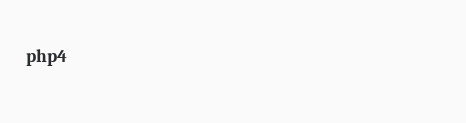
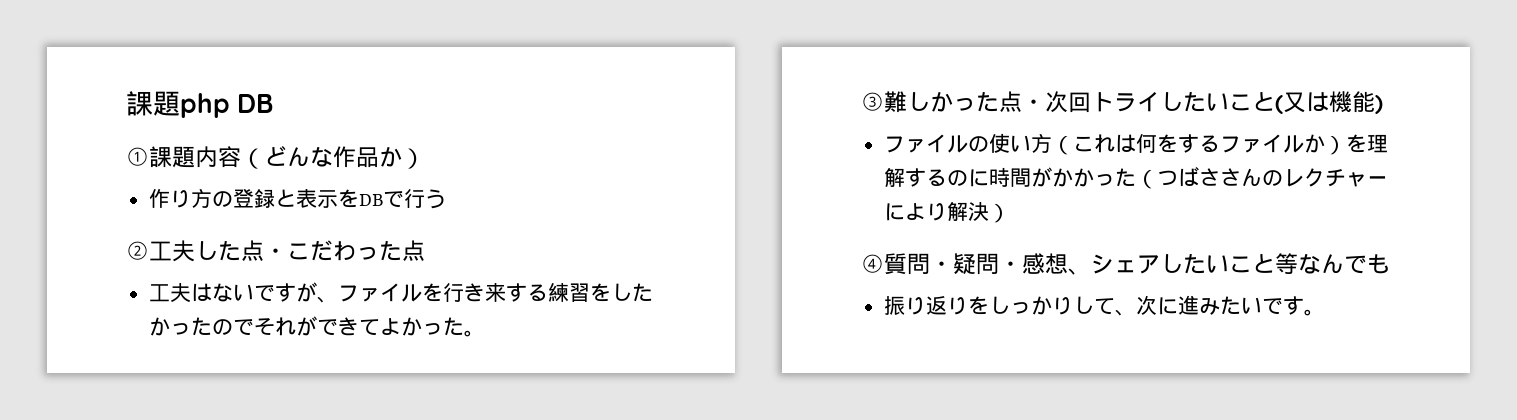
[26,49,67,66] php4 -> [126,91,274,118] [126,146,425,169] [149,188,447,209] [126,240,425,262] [149,282,654,303] [149,316,486,337] [861,91,1383,114] [884,133,1389,155] [884,167,1389,189] [884,201,1011,223] [861,253,1390,275] [884,295,1326,316] 課題php DB // ①課題内容（どんな作品か） // 作り方の登録と表示をDBで行う // ②工夫した点・こだわった点 // 工夫はないですが、ファイルを行き来する練習をしたかったのでそれができてよかった。 // ③難しかった点・次回トライしたいこと(又は機能) // ファイルの使い方（これは何をするファイルか）を理解するのに時間がかかった（つばささんのレクチャーにより解決） // ④質問・疑問・感想、シェアしたいこと等なんでも // 振り返りをしっかりして、次に進みたいです。

